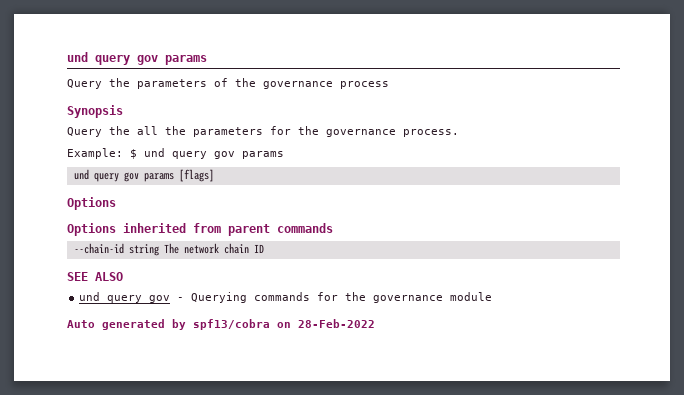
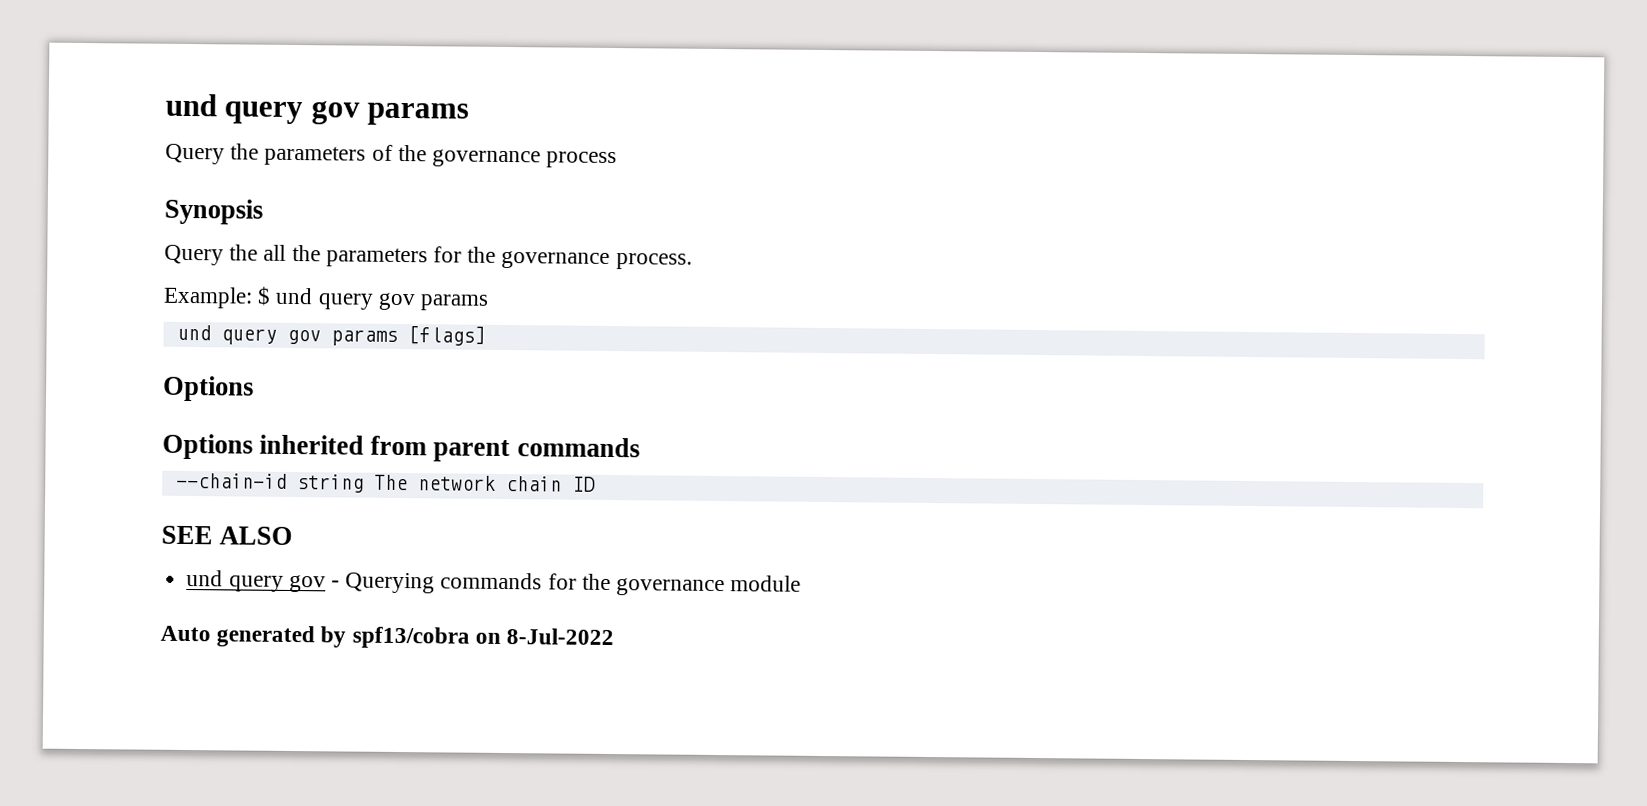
[298,319,375,328] 28-Feb-2022 -> [506,628,615,646] 8-Jul-2022

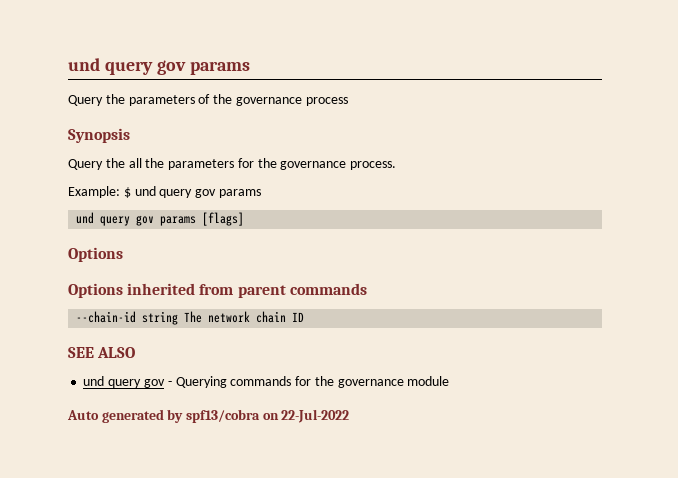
[506,628,615,646] 8-Jul-2022 -> [281,409,350,423] 22-Jul-2022

